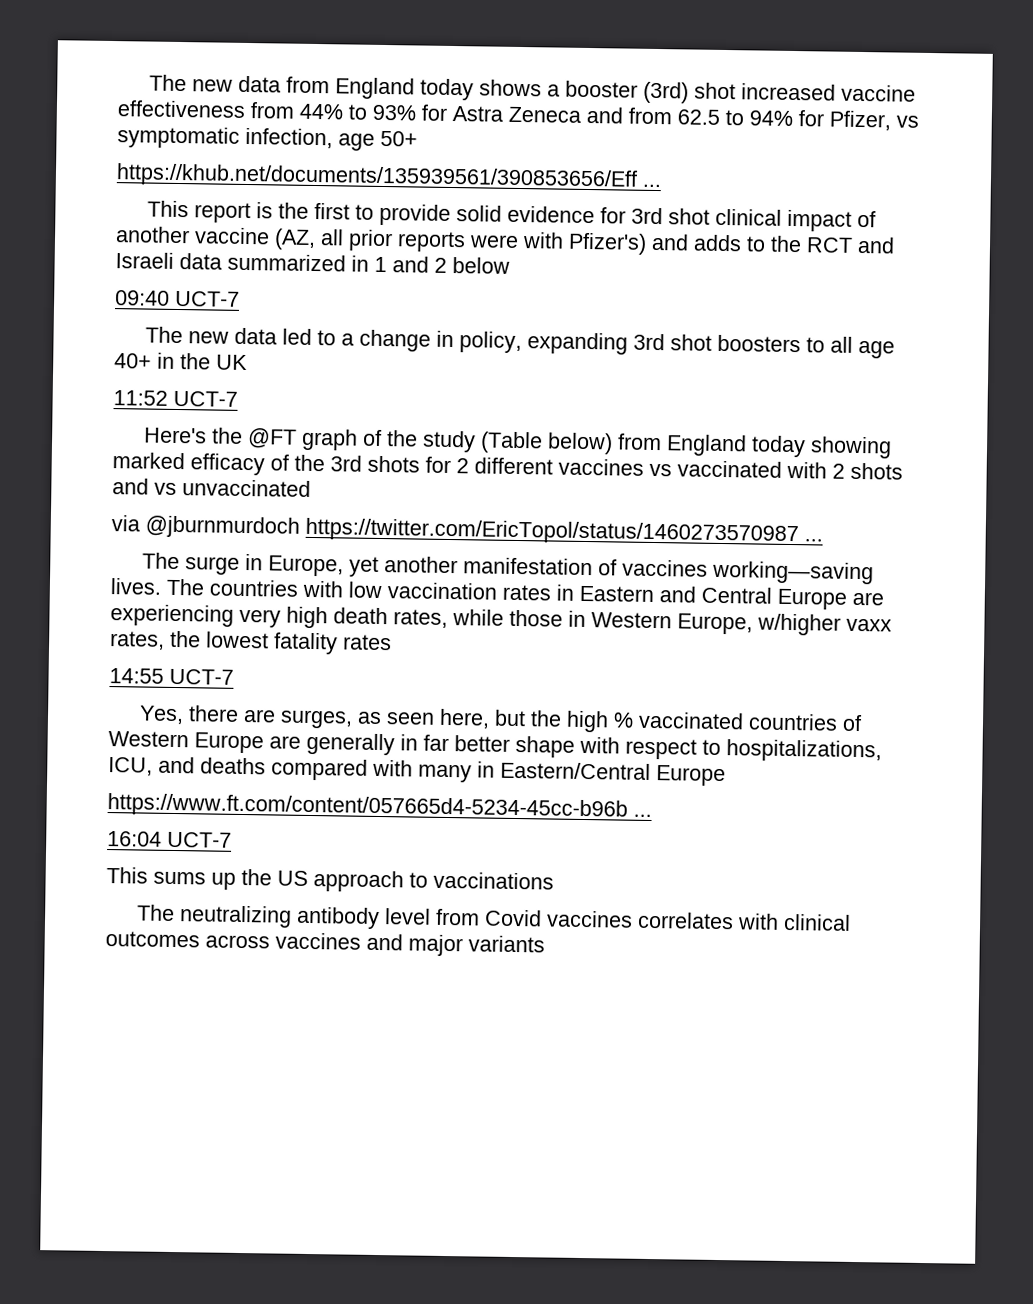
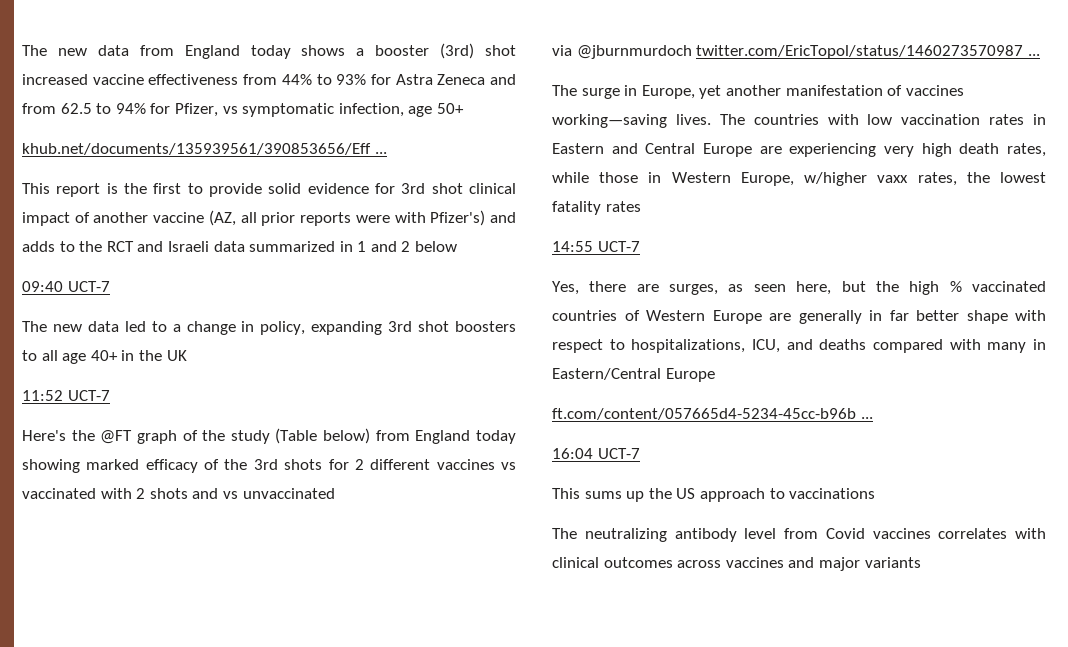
[116,163,638,192] https://khub.net/documents/135939561/390853656/Eff -> [22,143,371,155] khub.net/documents/135939561/390853656/Eff
[305,517,799,547] https://twitter.com/EricTopol/status/1460273570987 -> [696,45,1024,59] twitter.com/EricTopol/status/1460273570987
[107,793,628,822] https://www.ft.com/content/057665d4-5234-45cc-b96b -> [552,408,856,420] ft.com/content/057665d4-5234-45cc-b96b

